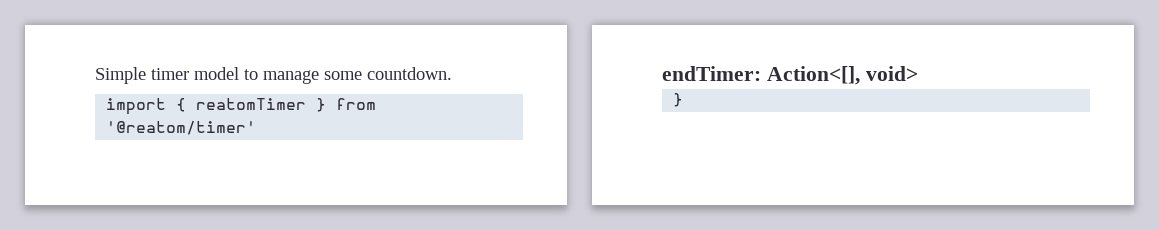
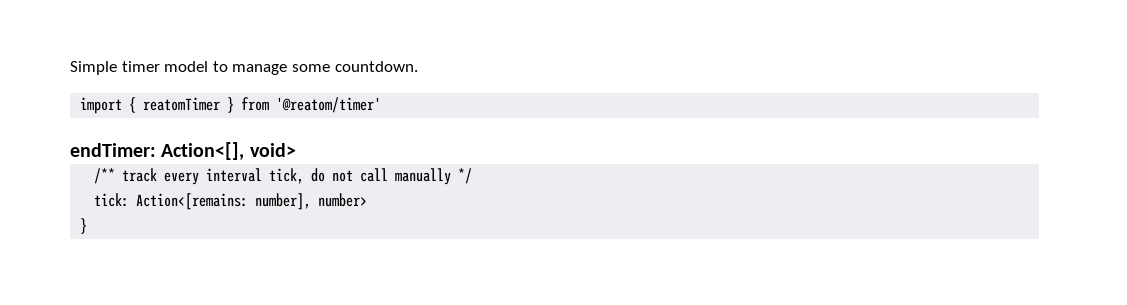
(918, 73) none -> [94,168,473,185] [94,193,368,210] // /** track every interval tick, do not call manually */ // tick: Action<[remains: number], number>

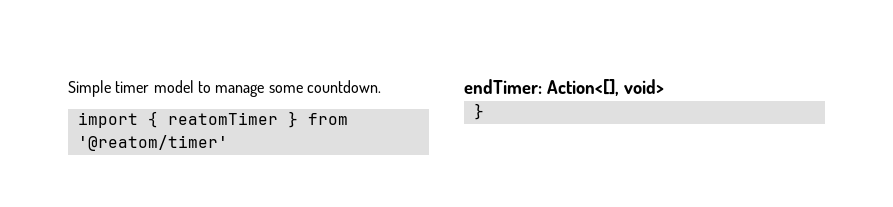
[94,168,473,185] [94,193,368,210] // /** track every interval tick, do not call manually */ // tick: Action<[remains: number], number> -> (664, 86) none

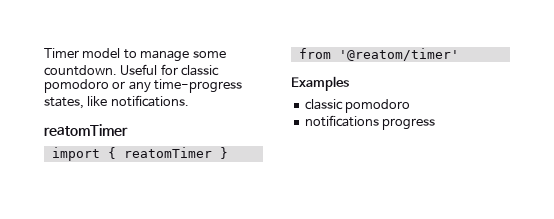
[68,80,150,97] Simple timer -> [44,48,79,58] Timer
(381, 86) none -> [120,64,220,76] [44,79,243,93] [44,95,189,109] [44,124,128,136] Useful for classic pomodoro or any time-progress states, like notifications. // reatomTimer
[464,79,664,96] [473,103,484,120] endTimer: Action<[], void> // } -> [291,76,349,91] [304,99,411,113] [304,115,436,130] Examples // classic pomodoro // notifications progress

